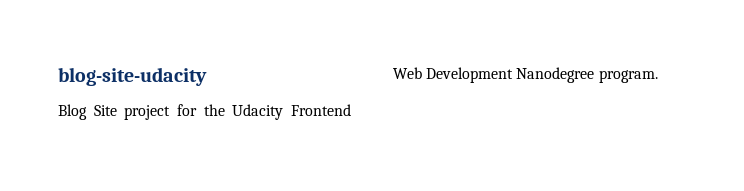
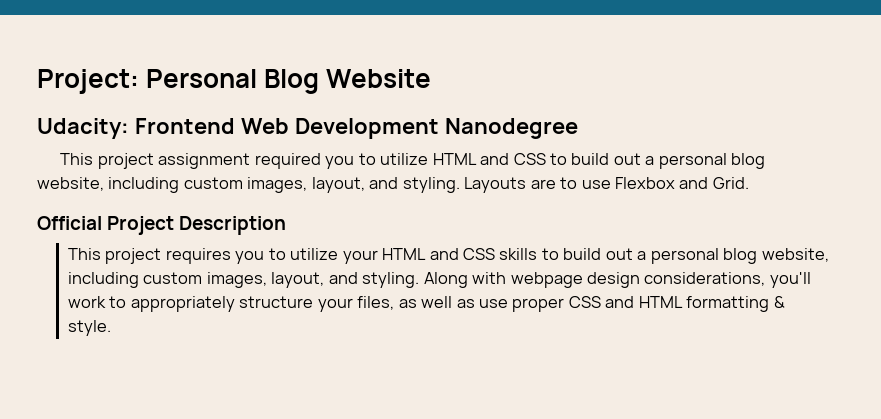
[58,67,207,86] [58,104,351,120] [393,67,658,83] blog-site-udacity // Blog Site project for the Udacity Frontend Web Development Nanodegree program. -> [37,69,432,94] [37,118,578,139] [60,153,766,169] [37,177,749,193] [37,216,287,235] [67,248,829,264] [67,272,811,288] [67,296,785,312] [67,320,111,336] Project: Personal Blog Website // Udacity: Frontend Web Development Nanodegree // This project assignment required you to utilize HTML and CSS to build out a personal blog website, including custom images, layout, and styling. Layouts are to use Flexbox and Grid. // Official Project Description // This project requires you to utilize your HTML and CSS skills to build out a personal blog website, including custom images, layout, and styling. Along with webpage design considerations, you'll work to appropriately structure your files, as well as use proper CSS and HTML formatting & style.

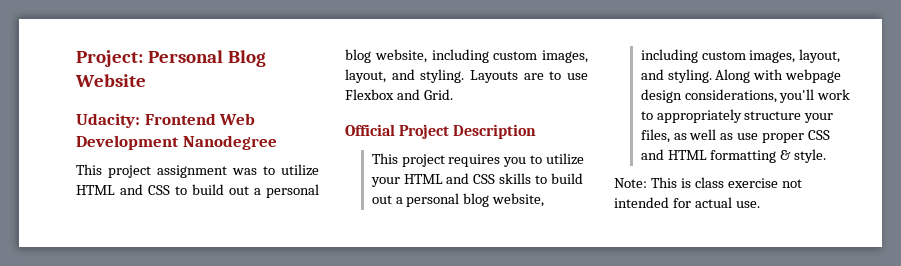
[254,153,355,169] required you -> [232,168,257,175] was
(111, 328) none -> [614,177,802,188] [614,197,760,208] // Note: This is class exercise not intended for actual use.

